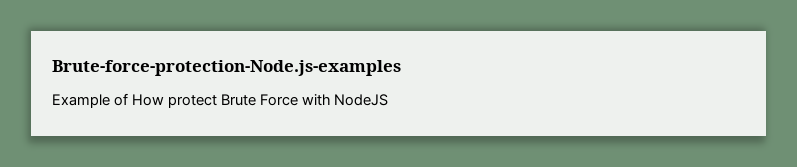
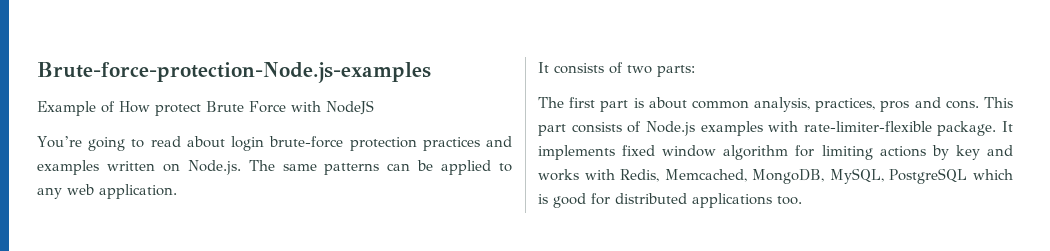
(389, 100) none -> [37,136,512,151] [37,160,512,175] [37,184,177,199] [538,62,695,77] [538,97,1013,112] [538,121,1013,136] [538,145,1013,160] [538,168,1013,184] [538,193,802,208] // You’re going to read about login brute-force protection practices and examples written on Node.js. The same patterns can be applied to any web application. // It consists of two parts: // The first part is about common analysis, practices, pros and cons. This part consists of Node.js examples with rate-limiter-flexible package. It implements fixed window algorithm for limiting actions by key and works with Redis, Memcached, MongoDB, MySQL, PostgreSQL which is good for distributed applications too.

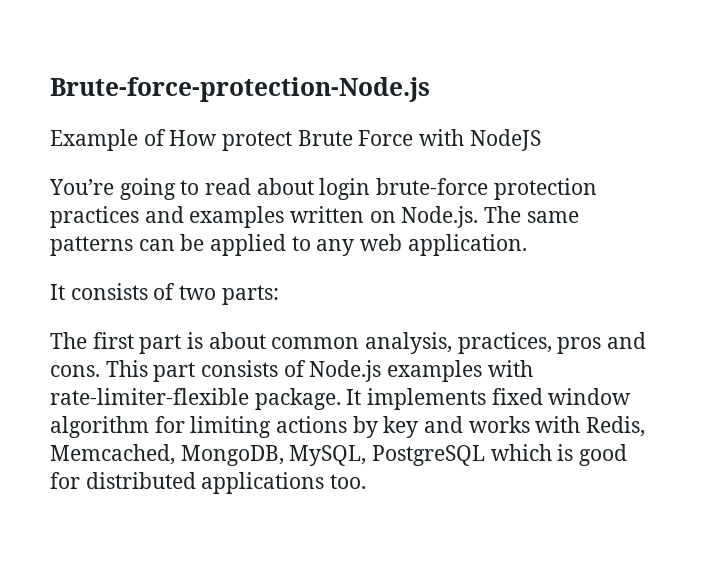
[37,62,431,83] Brute-force-protection-Node.js-examples -> [50,77,430,102] Brute-force-protection-Node.js

